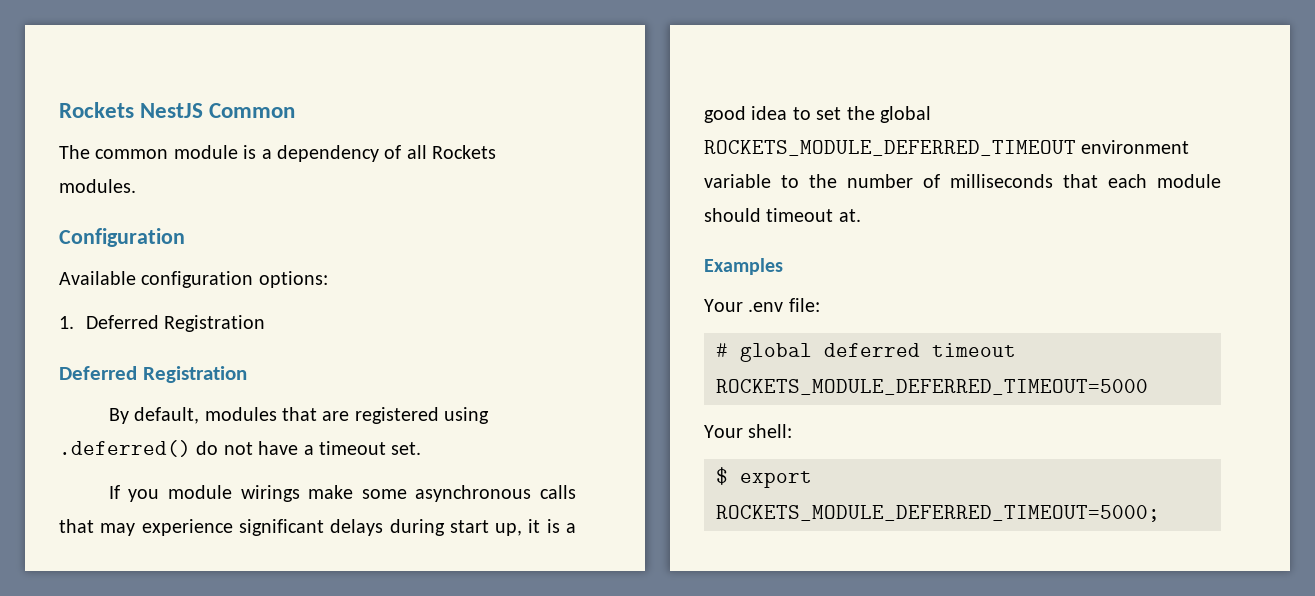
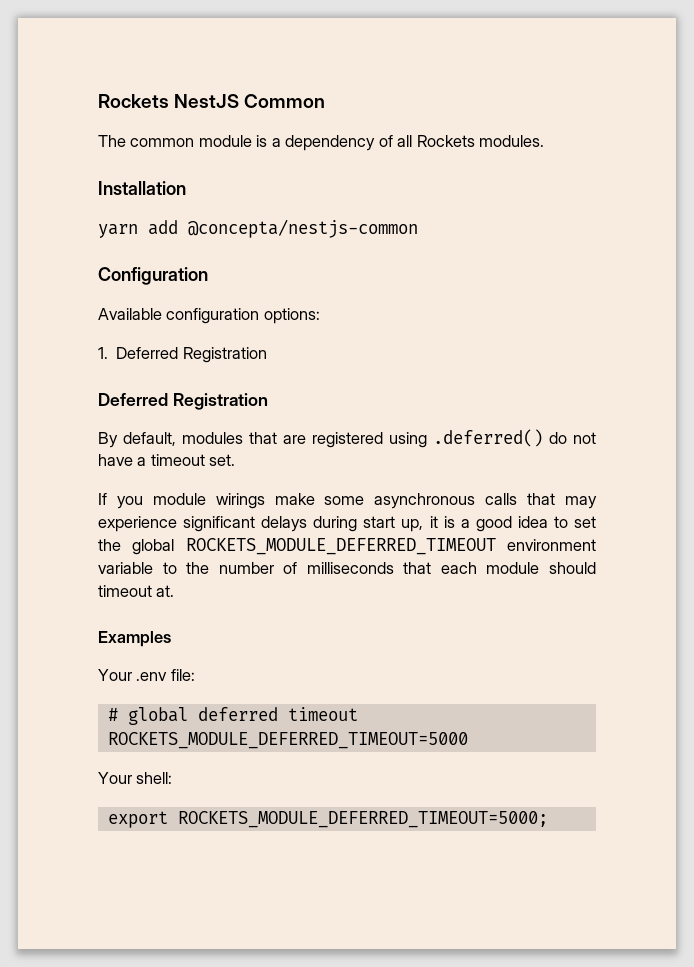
(136, 186) none -> [98,181,186,195] [98,219,418,238] // Installation // yarn add @concepta/nestjs-common
[716,467,728,485] $ -> (173, 778) none

